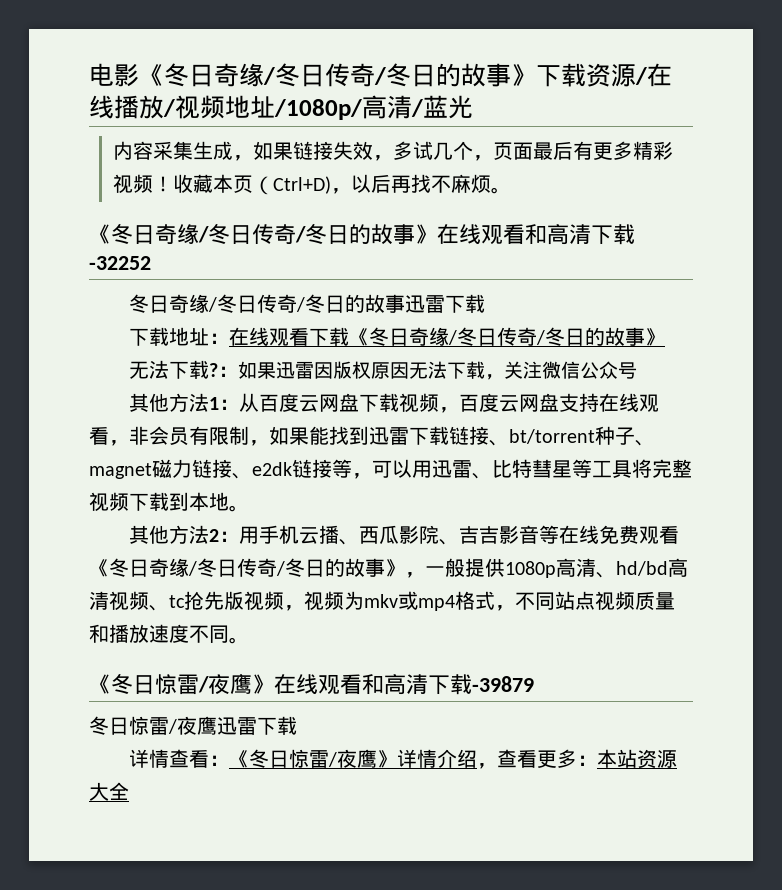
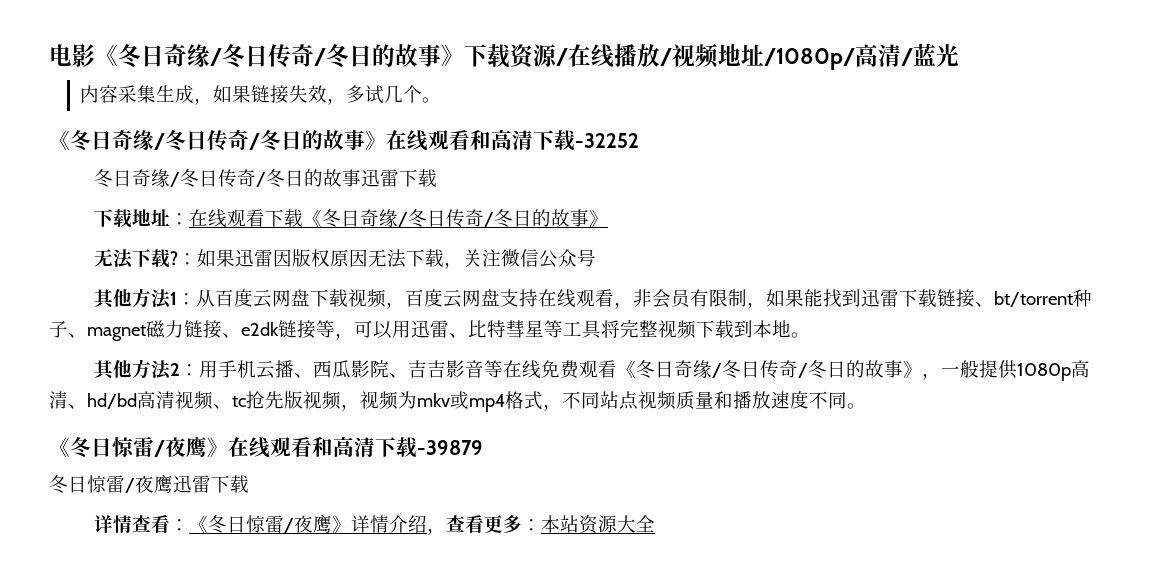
[473,141,674,161] [113,174,492,195] ，页面最后有更多精彩视频！收藏本页（Ctrl+D)，以后再找不麻烦 -> (422, 94) none

